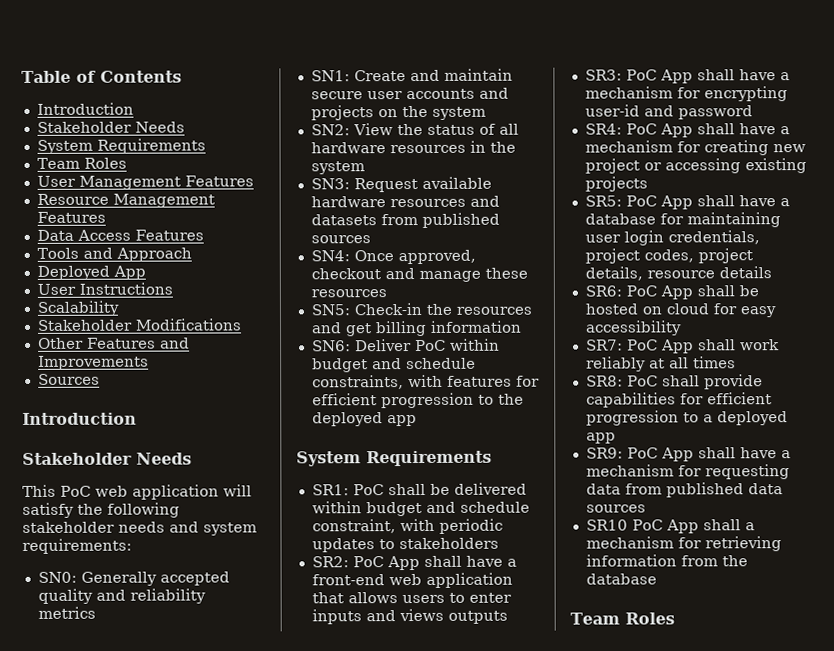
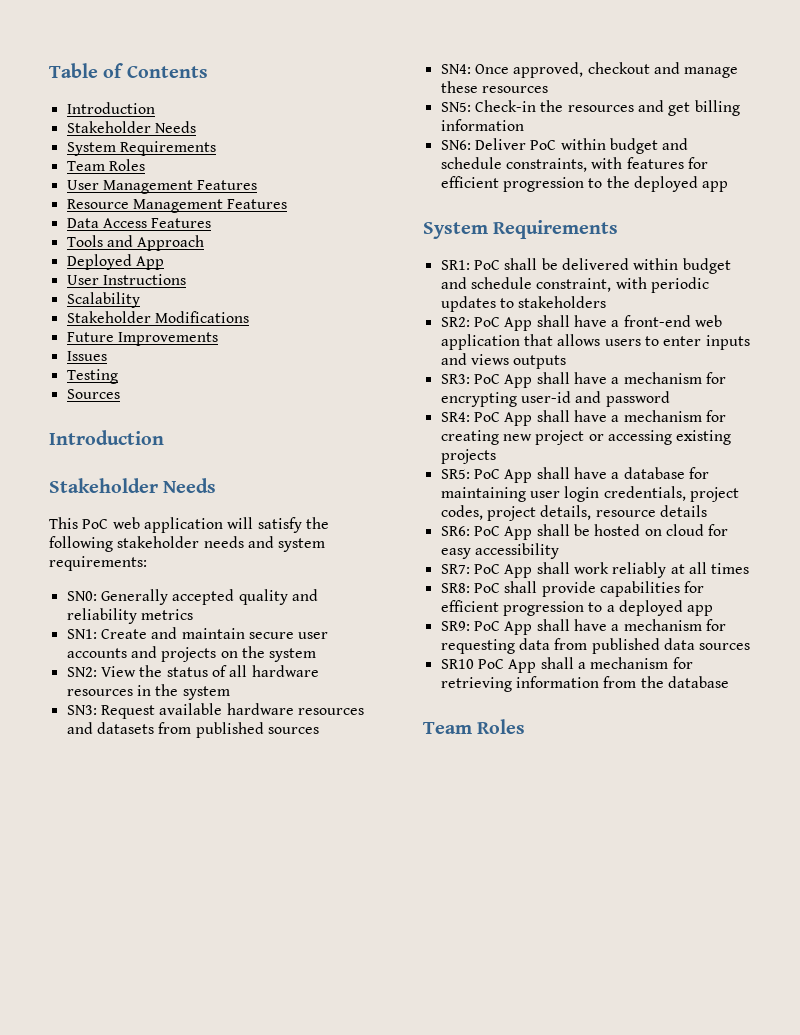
[37,337,190,349] Other Features and -> [66,332,114,342] Future
(149, 362) none -> [66,351,107,361] [66,369,118,384] // Issues // Testing

